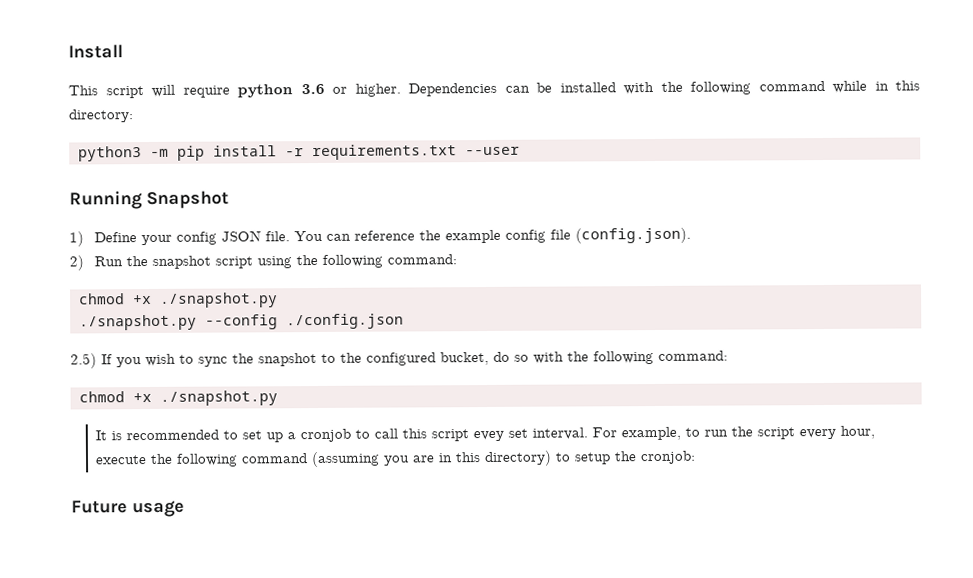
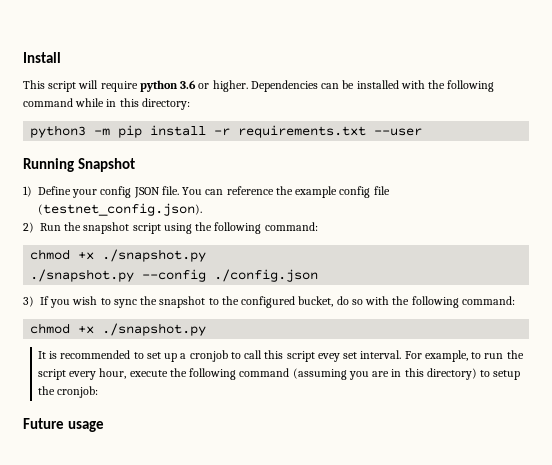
[575,227,692,244] (config.json). -> [38,203,202,216] (testnet_config.json).
[70,353,97,369] 2.5) -> [23,296,34,307] 3)

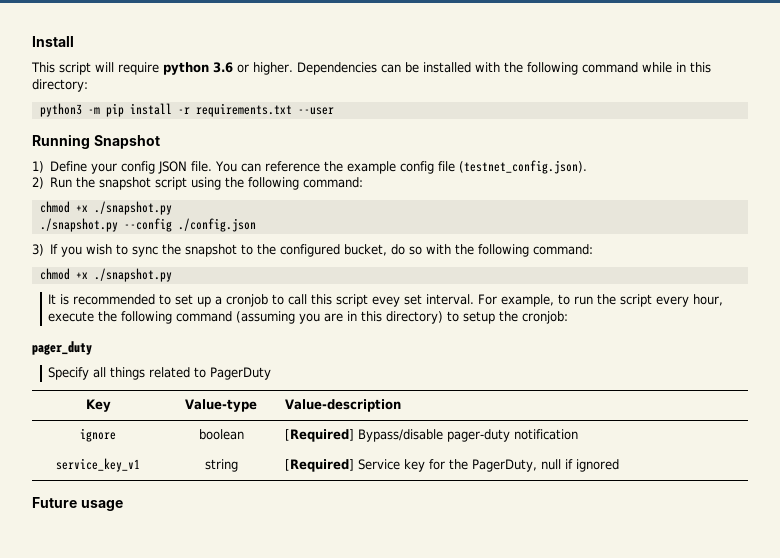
(99, 392) none -> [32,341,92,355] [48,367,272,380] [85,399,111,412] [185,399,257,412] [284,399,401,412] [80,428,116,442] [198,429,244,440] [284,429,578,442] [56,458,140,472] [204,459,238,472] [284,459,619,472] // pager_duty // Specify all things related to PagerDuty // Key | Value-type | Value-description // ignore | boolean | [Required] Bypass/disable pager-duty notification // service_key_v1 | string | [Required] Service key for the PagerDuty, null if ignored

